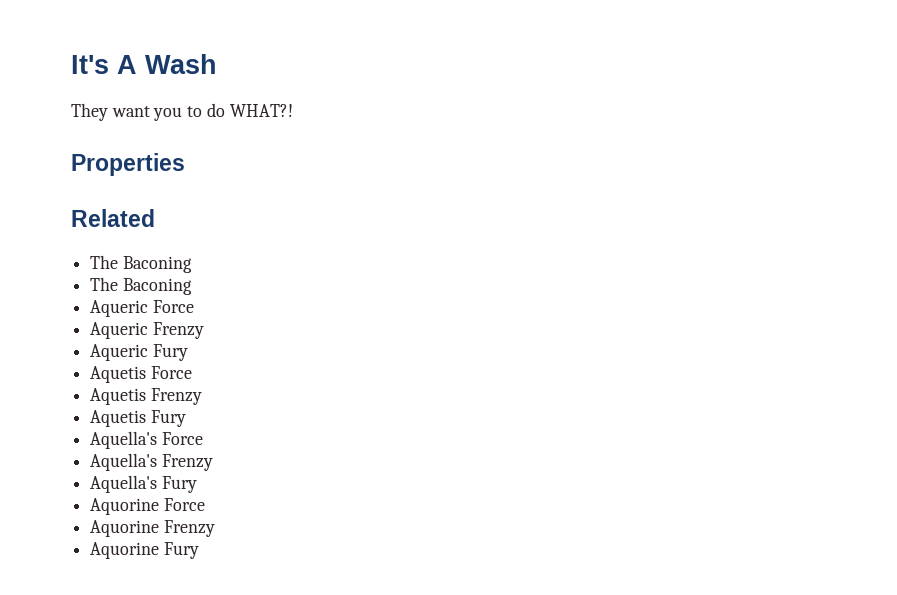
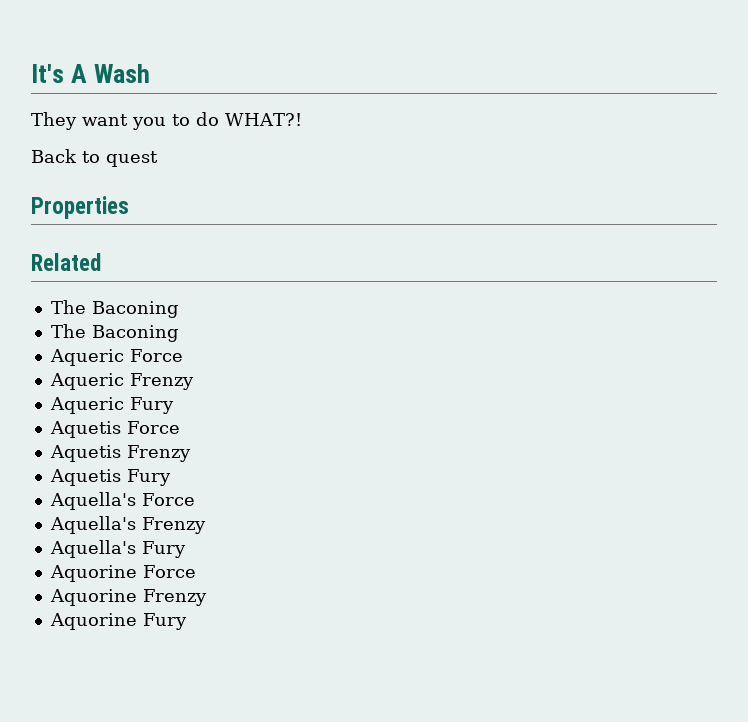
(293, 110) none -> [31,149,158,167] // Back to quest

